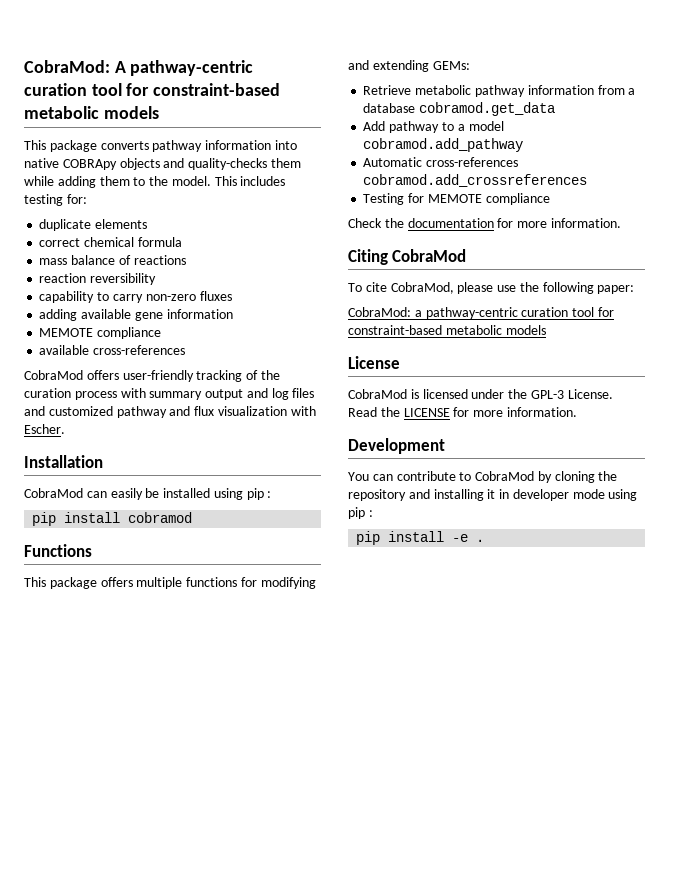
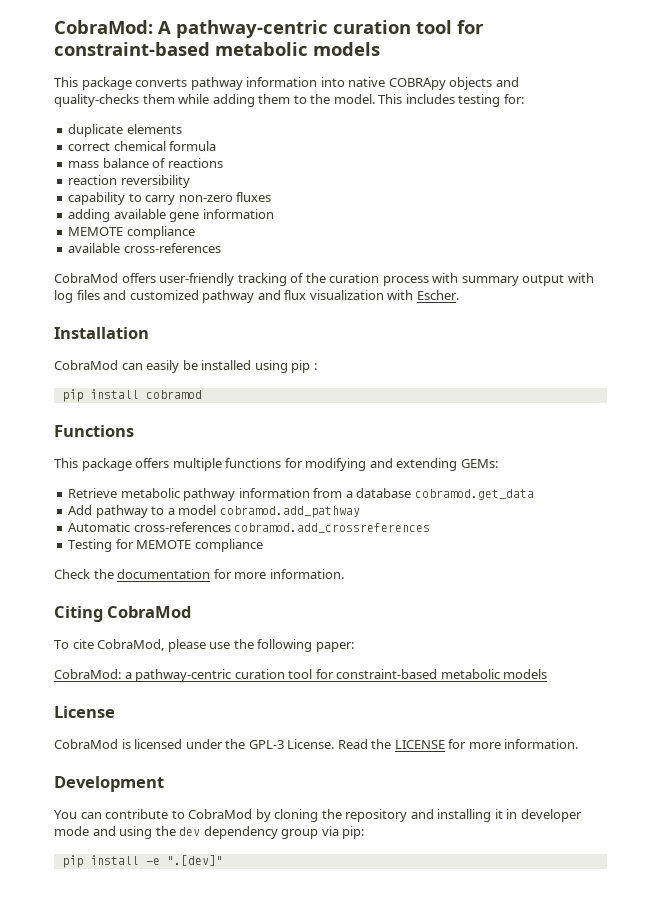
[246,388,268,398] and -> [567,273,594,283] with
[608,489,638,501] [348,507,373,519] using pip : -> [92,826,365,839] and using the dev dependency group via pip:
[476,539,485,542] . -> [166,855,223,866] ".[dev]"

